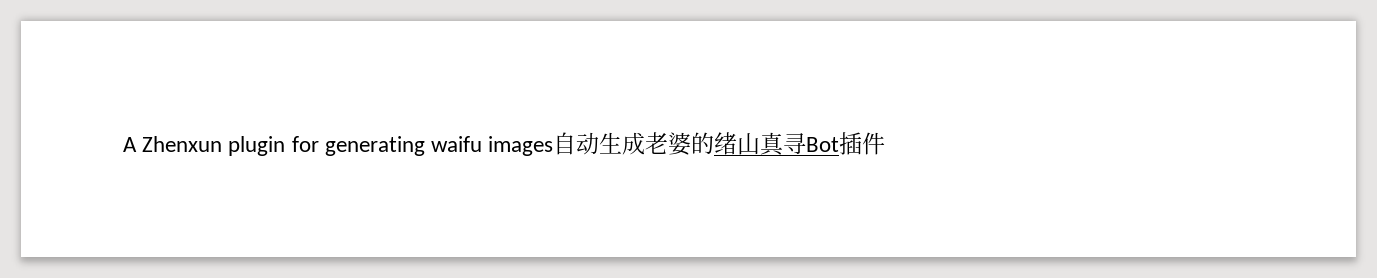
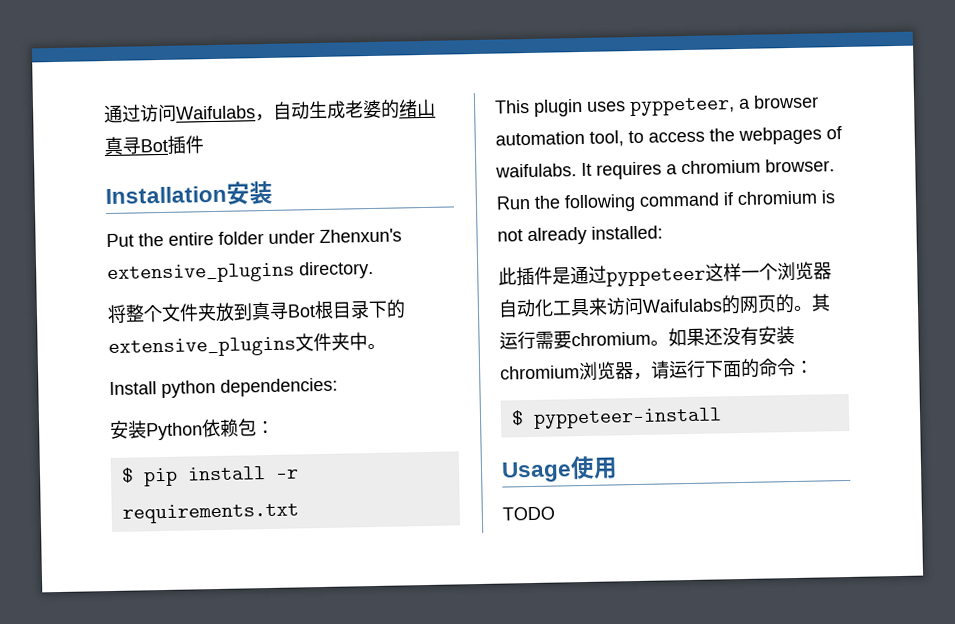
[123,136,554,156] A Zhenxun plugin for generating waifu images -> [103,103,274,124] 通过访问Waifulabs，
(886, 143) none -> [105,180,273,205] [106,228,402,248] [107,260,374,285] [107,299,406,324] [108,332,386,359] [109,377,338,399] [110,418,275,441] [120,466,299,487] [121,502,299,524] [494,94,819,117] [495,126,843,147] [495,158,835,180] [496,190,835,213] [497,225,663,246] [498,261,832,287] [498,293,831,318] [499,325,795,350] [500,357,814,381] [510,407,722,429] [501,455,618,483] [502,506,555,521] // Installation安装 // Put the entire folder under Zhenxun's extensive_plugins directory. // 将整个文件夹放到真寻Bot根目录下的extensive_plugins文件夹中。 // Install python dependencies: // 安装Python依赖包： // $ pip install -r requirements.txt // This plugin uses pyppeteer, a browser automation tool, to access the webpages of waifulabs. It requires a chromium browser. Run the following command if chromium is not already installed: // 此插件是通过pyppeteer这样一个浏览器自动化工具来访问Waifulabs的网页的。其运行需要chromium。如果还没有安装chromium浏览器，请运行下面的命令： // $ pyppeteer-install // Usage使用 // TODO

